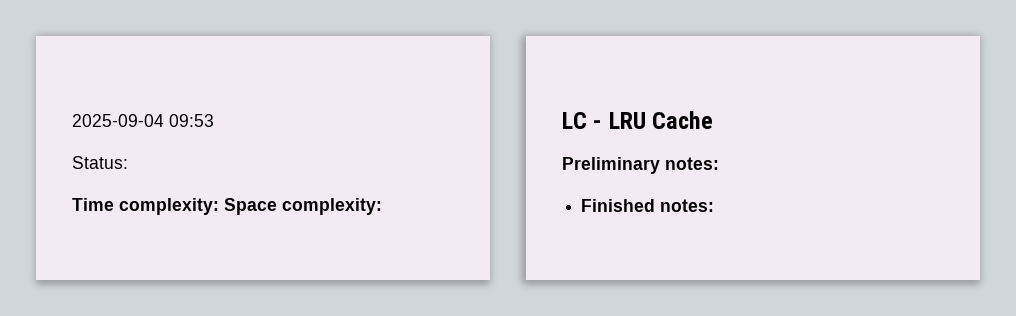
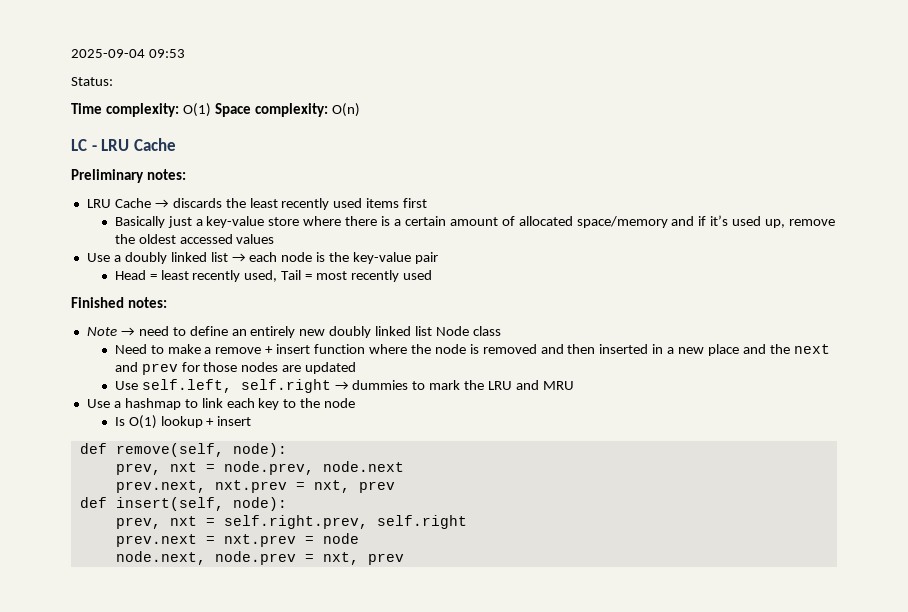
(219, 206) none -> [182,103,211,117] O(1)
(382, 206) none -> [331,103,360,117] O(n)
[581,199,715,212] Finished notes: -> [86,198,428,210] [114,215,836,228] [114,234,275,244] [86,252,439,264] [114,270,432,282] [71,297,167,308] [86,326,501,338] [114,344,830,356] [114,362,357,375] [114,379,574,393] [86,398,356,410] [114,415,252,429] [79,443,287,457] [115,461,404,475] [115,480,395,493] [79,497,287,511] [115,515,467,529] [115,533,359,547] [115,551,404,565] LRU Cache → discards the least recently used items first // Basically just a key-value store where there is a certain amount of allocated space/memory and if it’s used up, remove the oldest accessed values // Use a doubly linked list → each node is the key-value pair // Head = least recently used, Tail = most recently used // Finished notes: // Note → need to define an entirely new doubly linked list Node class // Need to make a remove + insert function where the node is removed and then inserted in a new place and the next and prev for those nodes are updated // Use self.left, self.right → dummies to mark the LRU and MRU // Use a hashmap to link each key to the node // Is O(1) lookup + insert // def remove(self, node): // prev, nxt = node.prev, node.next // prev.next, nxt.prev = nxt, prev // def insert(self, node): // prev, nxt = self.right.prev, self.right // prev.next = nxt.prev = node // node.next, node.prev = nxt, prev

